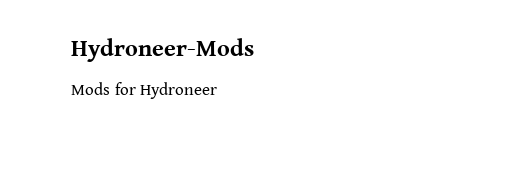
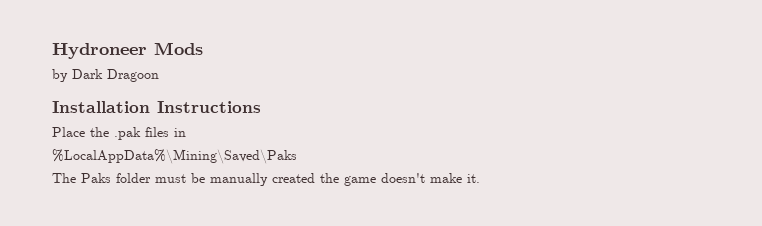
[71,38,254,62] [71,82,218,99] Hydroneer-Mods // Mods for Hydroneer -> [52,42,203,59] [52,69,159,82] [52,101,261,113] [52,127,186,140] [52,149,297,164] [52,173,480,186] Hydroneer Mods // by Dark Dragoon // Installation Instructions // Place the .pak files in // %LocalAppData%\Mining\Saved\Paks // The Paks folder must be manually created the game doesn't make it.

